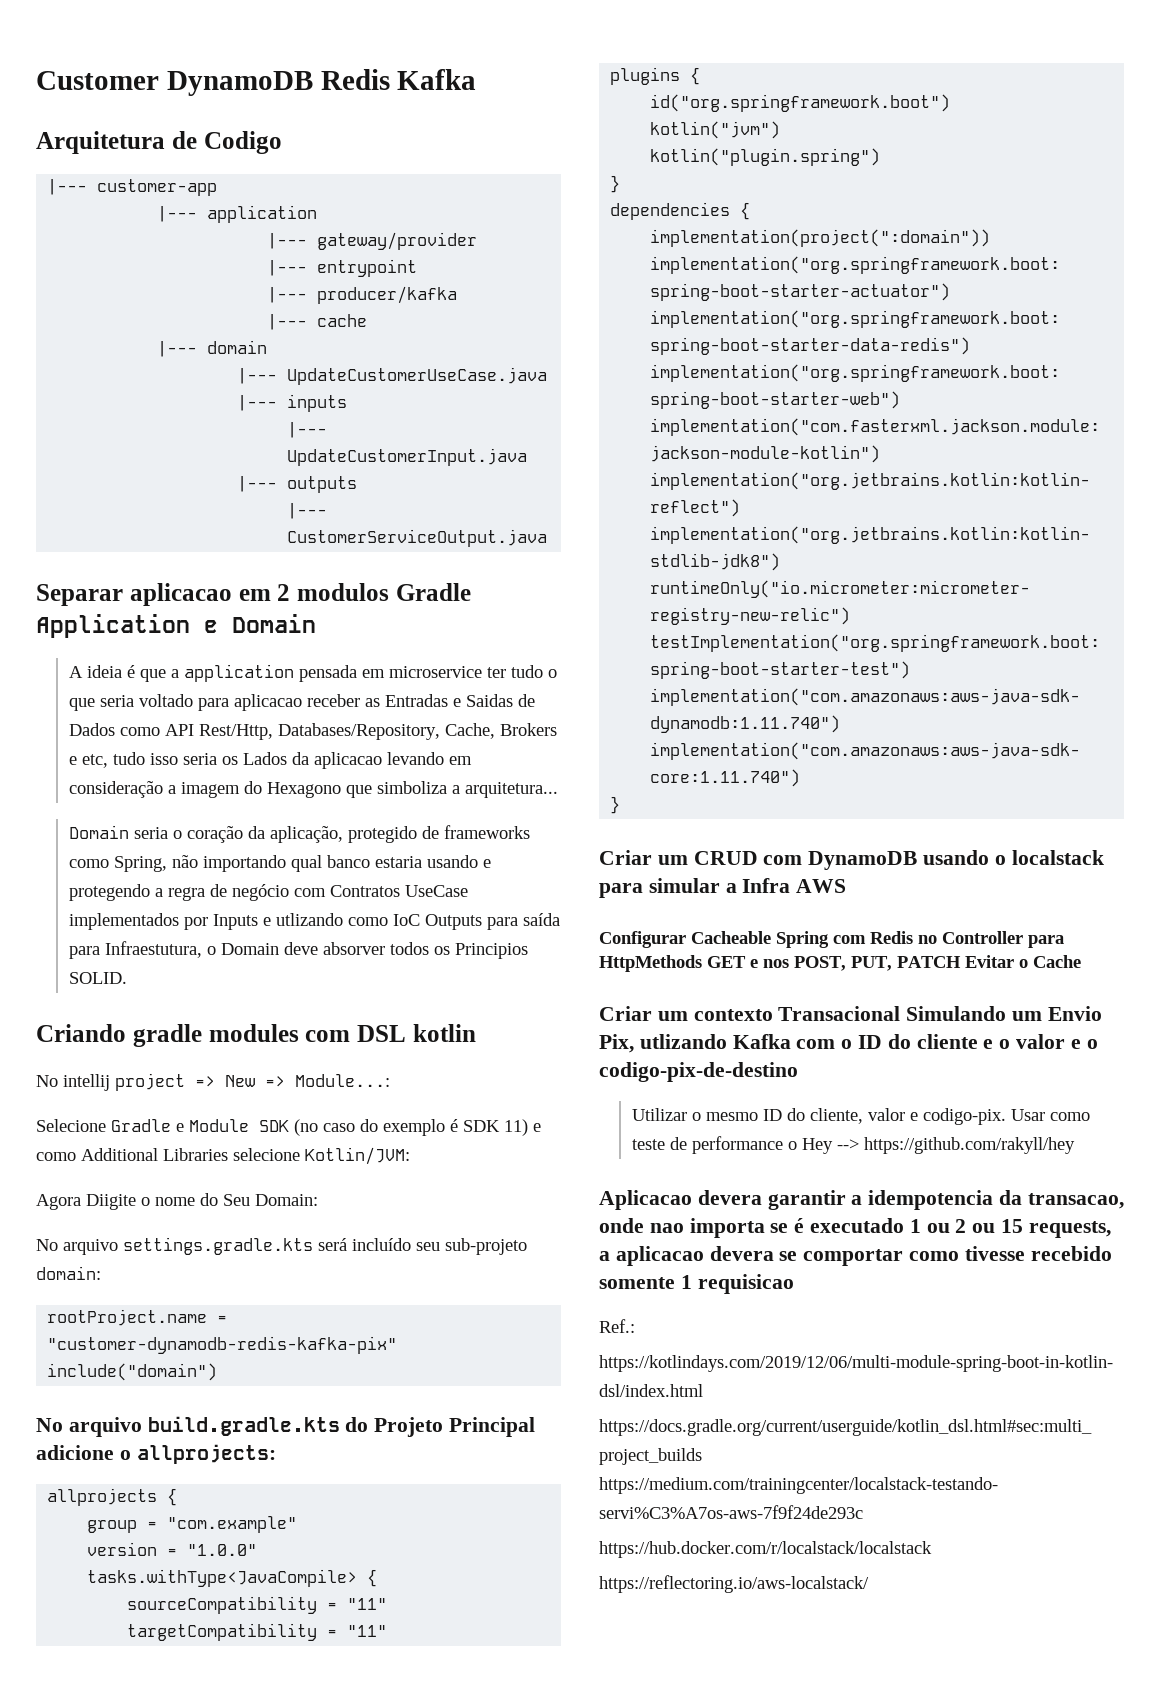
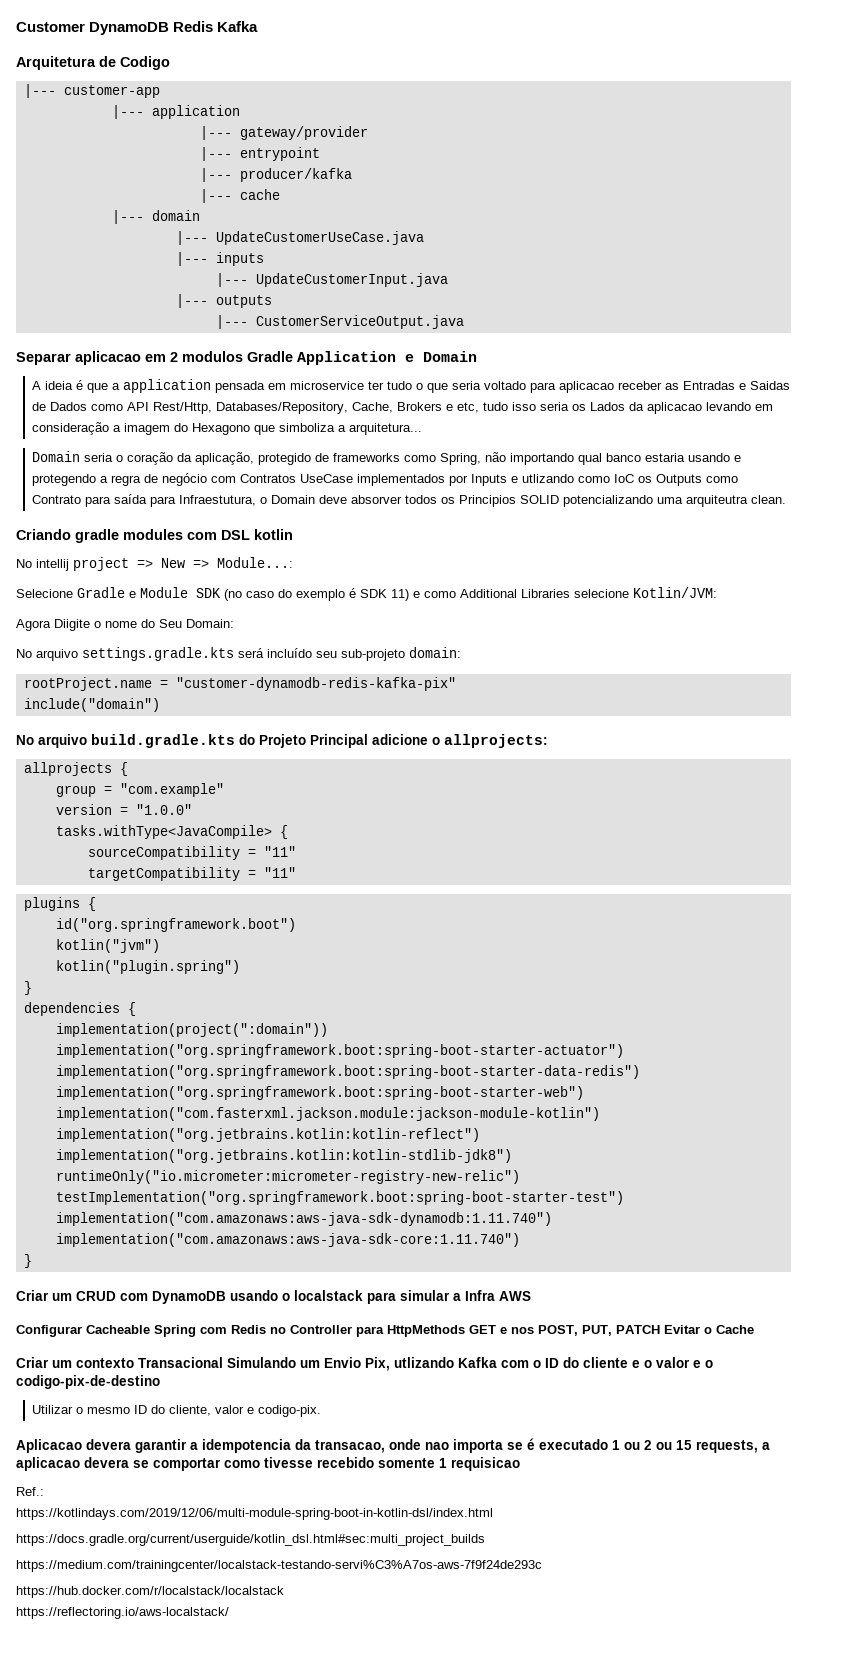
[424,914,482,930] Outputs -> [638,474,739,486] [32,495,82,504] os Outputs como Contrato
[68,972,127,984] SOLID. -> [520,495,787,507] SOLID potencializando uma arquiteutra clean.
[1010,1109,1090,1121] [631,1136,1075,1154] Usar como teste de performance o Hey --> https://github.com/rakyll/hey -> (322, 1411) none

